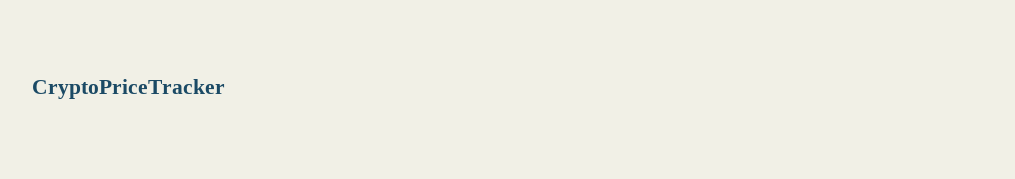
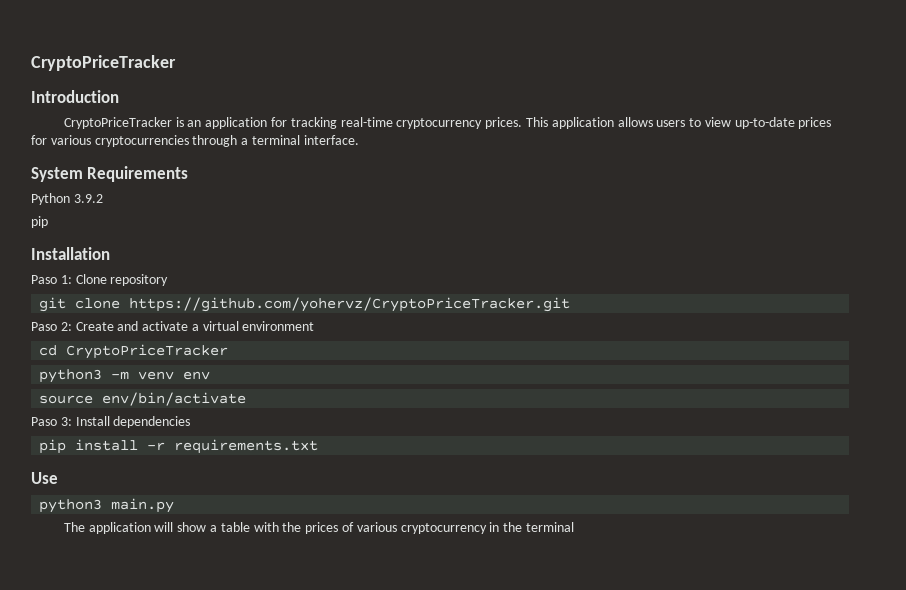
[32,79,225,99] CryptoPriceTracker -> [31,55,176,71] [31,90,119,103] [63,117,832,129] [31,135,359,147] [31,166,189,182] [31,193,103,205] [31,216,48,228] [31,247,110,260] [31,274,169,286] [39,297,571,312] [31,321,315,331] [39,344,229,359] [39,369,211,383] [39,392,247,406] [31,416,191,428] [39,439,319,454] [31,472,58,484] [39,498,175,513] [63,522,574,534] CryptoPriceTracker // Introduction // CryptoPriceTracker is an application for tracking real-time cryptocurrency prices. This application allows users to view up-to-date prices for various cryptocurrencies through a terminal interface. // System Requirements // Python 3.9.2 // pip // Installation // Paso 1: Clone repository // git clone https://github.com/yohervz/CryptoPriceTracker.git // Paso 2: Create and activate a virtual environment // cd CryptoPriceTracker // python3 -m venv env // source env/bin/activate // Paso 3: Install dependencies // pip install -r requirements.txt // Use // python3 main.py // The application will show a table with the prices of various cryptocurrency in the terminal

